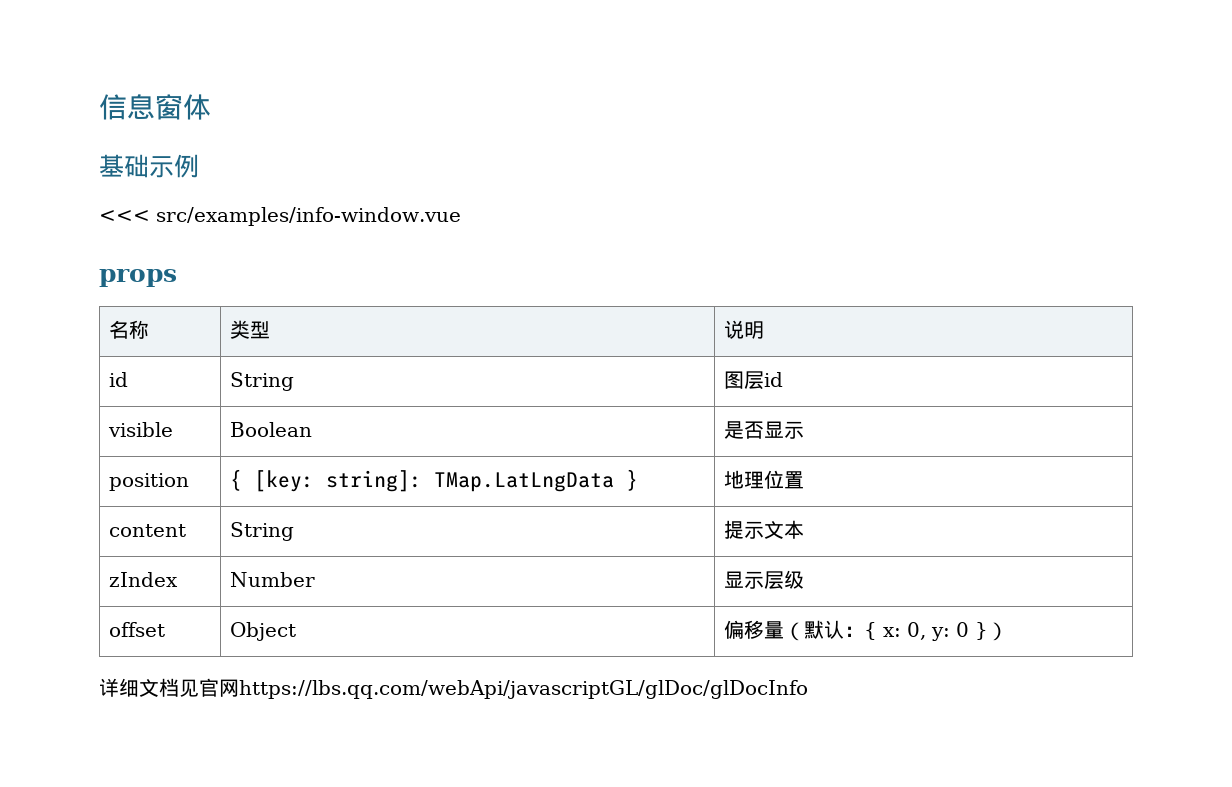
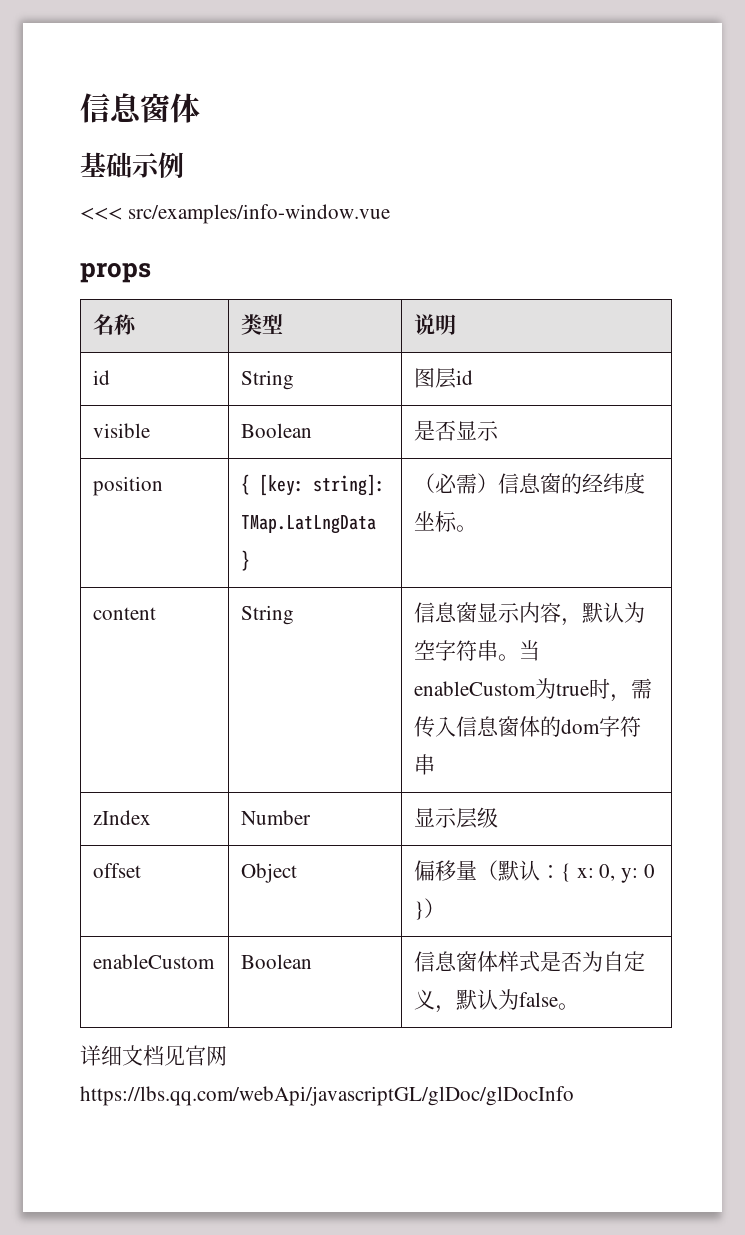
[723,470,804,489] [108,524,186,537] [229,522,294,541] [723,520,804,539] 地理位置 // content | String | 提示文本 -> [414,472,646,494] [414,511,478,532] [93,607,157,620] [241,605,295,625] [414,602,646,626] [414,640,541,661] [414,678,653,702] [414,716,642,737] [414,754,436,775] （必需）信息窗的经纬度坐标。 // content | String | 信息窗显示内容，默认为空字符串。当enableCustom为true时，需传入信息窗体的dom字符串
(1008, 631) none -> [93,954,216,969] [241,954,313,969] [414,951,646,972] [414,989,580,1013] // enableCustom | Boolean | 信息窗体样式是否为自定义，默认为false。

